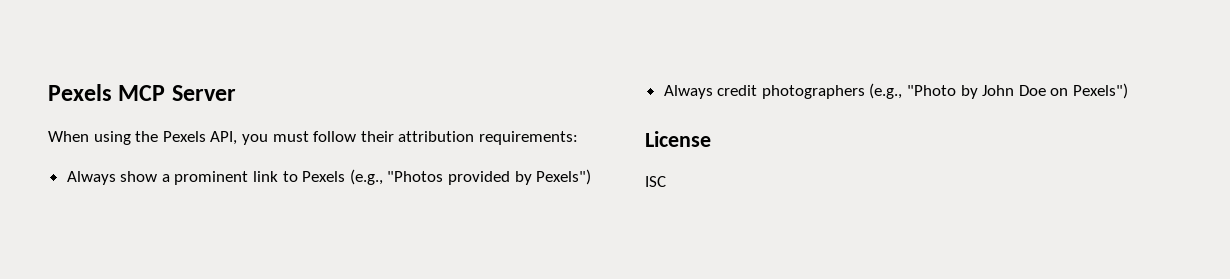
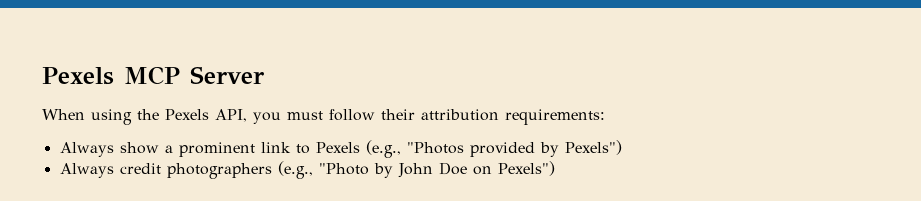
[645,131,711,147] [645,176,666,187] // License // ISC -> (555, 168) none

